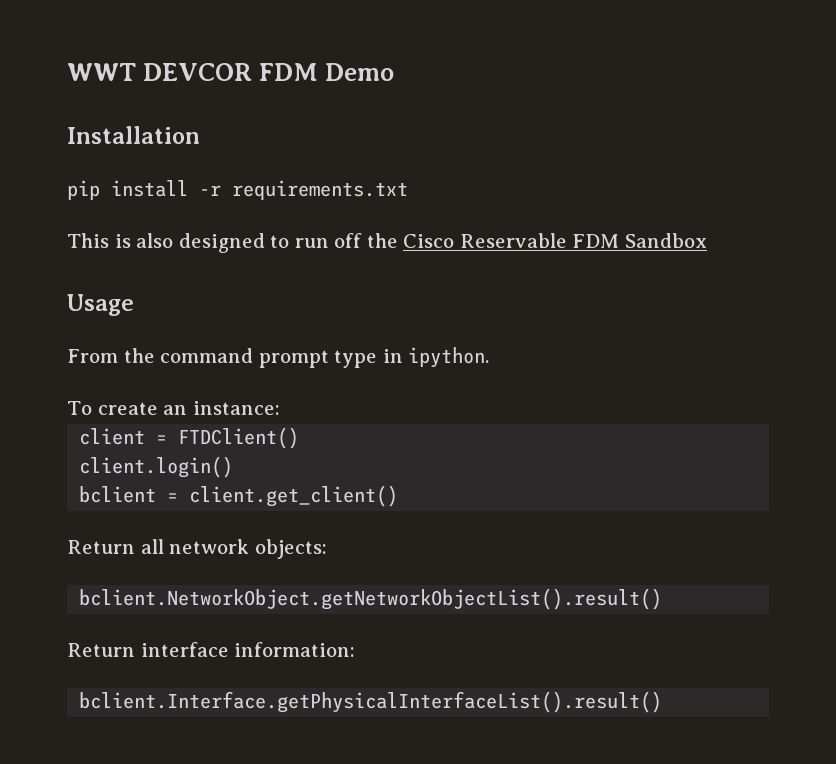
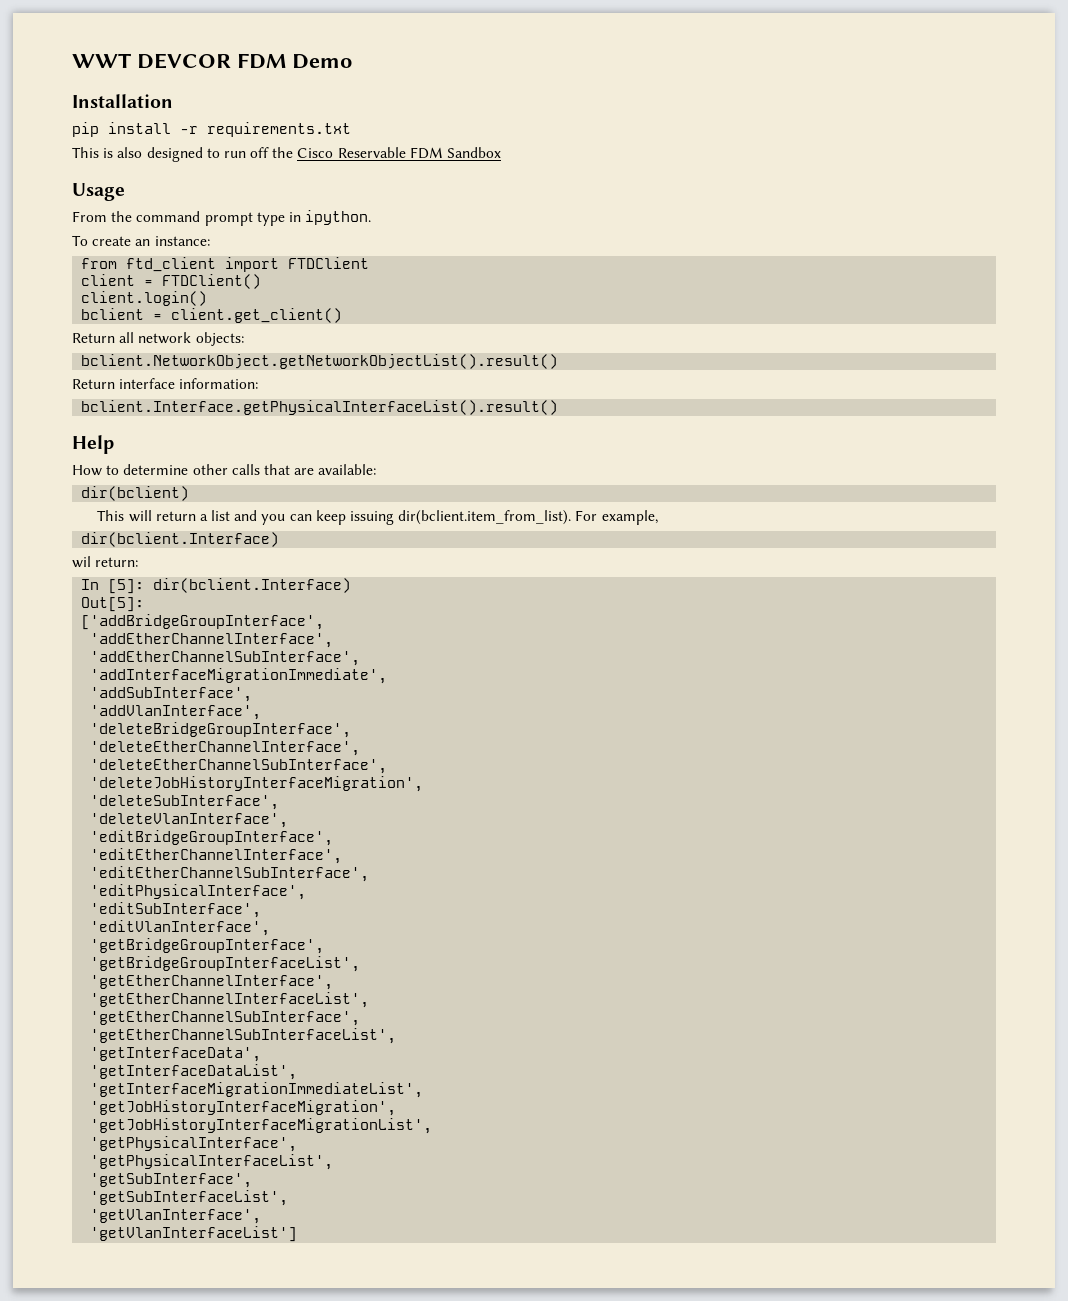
(280, 408) none -> [81,257,370,272] // from ftd_client import FTDClient
(663, 702) none -> [72,435,114,454] [72,464,377,476] [81,486,190,501] [97,510,658,525] [81,532,280,547] [72,556,139,568] [81,578,352,594] [81,597,145,612] [81,614,325,630] [90,633,334,648] [90,651,361,666] [90,668,388,684] [90,687,253,702] [90,705,262,720] [90,722,352,738] [90,741,361,756] [90,759,388,774] [90,776,424,792] [90,795,280,810] [90,813,289,828] [90,830,334,846] [90,848,343,864] [90,866,370,882] [90,884,307,900] [90,902,262,918] [90,920,271,936] [90,938,325,954] [90,956,361,972] [90,975,334,990] [90,992,370,1008] [90,1011,361,1026] [90,1028,397,1044] [90,1047,262,1062] [90,1064,298,1080] [90,1082,424,1098] [90,1100,397,1116] [90,1118,433,1134] [90,1136,298,1152] [90,1154,334,1170] [90,1173,253,1188] [90,1190,289,1206] [90,1209,262,1224] [90,1226,298,1242] // Help // How to determine other calls that are available: // dir(bclient) // This will return a list and you can keep issuing dir(bclient.item_from_list). For example, // dir(bclient.Interface) // wil return: // In [5]: dir(bclient.Interface) // Out[5]: // ['addBridgeGroupInterface', // 'addEtherChannelInterface', // 'addEtherChannelSubInterface', // 'addInterfaceMigrationImmediate', // 'addSubInterface', // 'addVlanInterface', // 'deleteBridgeGroupInterface', // 'deleteEtherChannelInterface', // 'deleteEtherChannelSubInterface', // 'deleteJobHistoryInterfaceMigration', // 'deleteSubInterface', // 'deleteVlanInterface', // 'editBridgeGroupInterface', // 'editEtherChannelInterface', // 'editEtherChannelSubInterface', // 'editPhysicalInterface', // 'editSubInterface', // 'editVlanInterface', // 'getBridgeGroupInterface', // 'getBridgeGroupInterfaceList', // 'getEtherChannelInterface', // 'getEtherChannelInterfaceList', // 'getEtherChannelSubInterface', // 'getEtherChannelSubInterfaceList', // 'getInterfaceData', // 'getInterfaceDataList', // 'getInterfaceMigrationImmediateList', // 'getJobHistoryInterfaceMigration', // 'getJobHistoryInterfaceMigrationList', // 'getPhysicalInterface', // 'getPhysicalInterfaceList', // 'getSubInterface', // 'getSubInterfaceList', // 'getVlanInterface', // 'getVlanInterfaceList']

